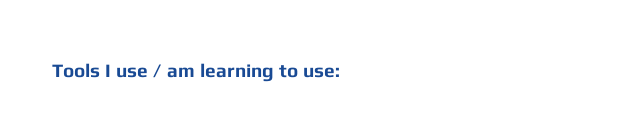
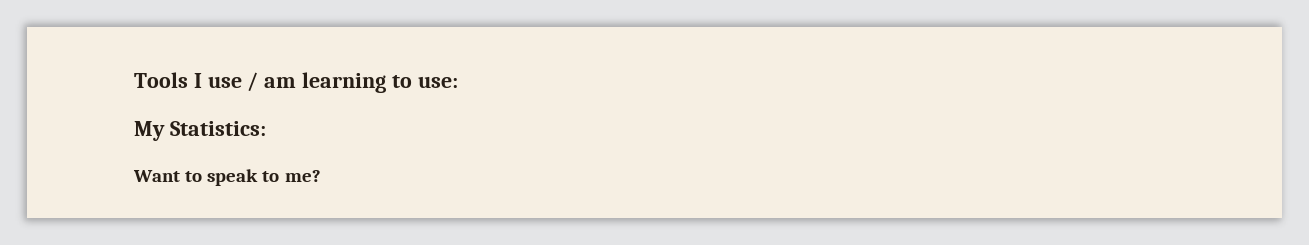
(340, 72) none -> [134,121,266,141] [133,169,321,186] // My Statistics: // Want to speak to me?

